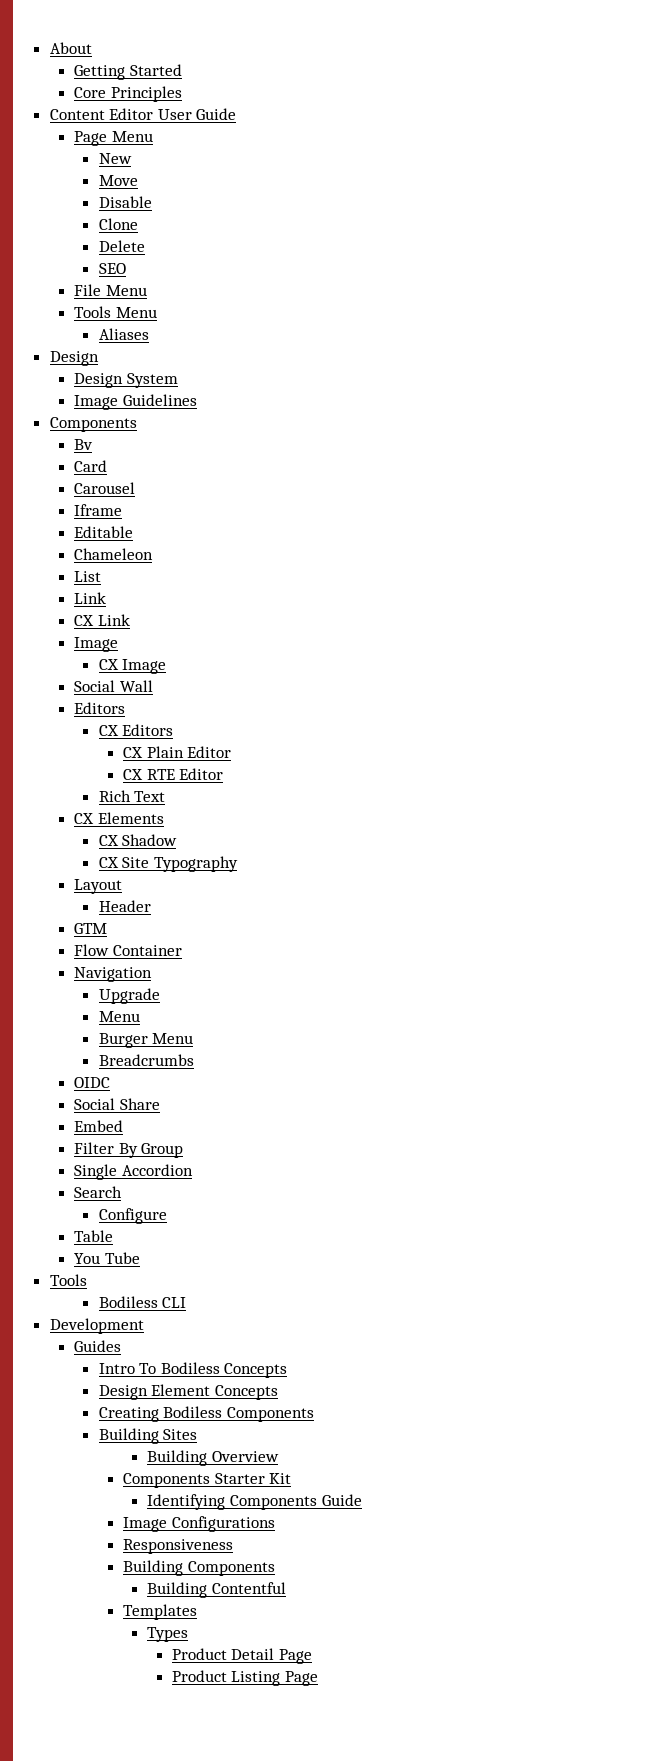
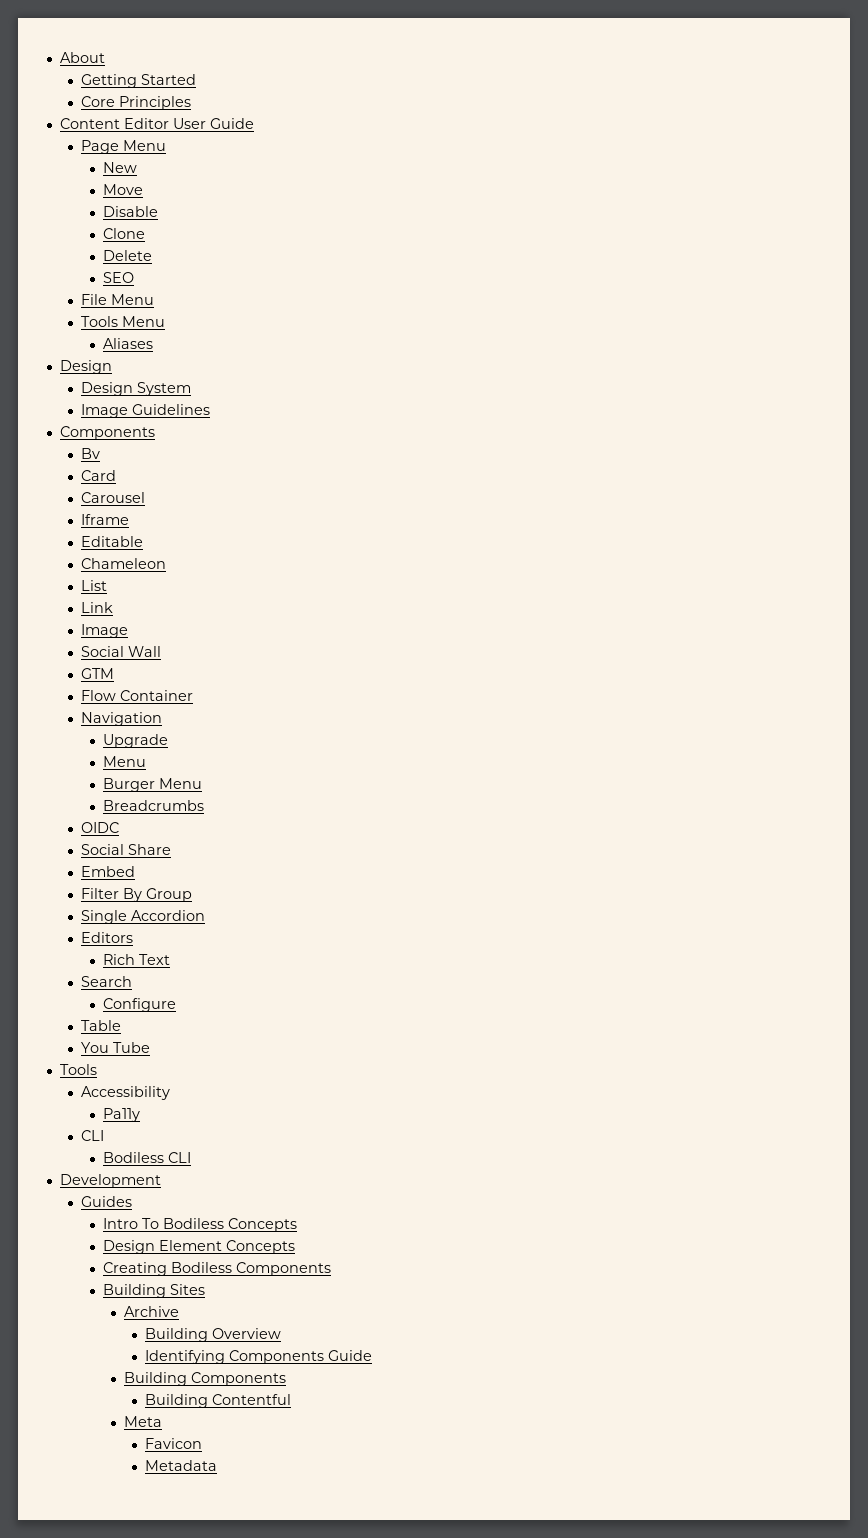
[74,614,130,626] [74,637,119,652] [98,659,119,670] CX Link // Image // CX -> (114, 607) none
[74,702,126,714] [98,724,174,736] [122,746,232,758] [122,768,224,780] [98,790,166,802] [74,812,164,824] [98,834,178,846] [98,856,238,872] [74,879,123,894] [98,900,151,912] // Editors // CX Editors // CX Plain Editor // CX RTE Editor // Rich Text // CX Elements // CX Shadow // CX Site Typography // Layout // Header -> (162, 651) none
(193, 1170) none -> [81,932,134,943] [102,954,170,965] // Editors // Rich Text
(87, 1280) none -> [81,1086,171,1100] [102,1108,140,1122] [81,1130,105,1141] // Accessibility // Pa11y // CLI
(198, 1434) none -> [123,1306,179,1317] // Archive
[122,1473,292,1488] // Components Starter Kit -> (282, 1333) none
[122,1516,275,1532] [122,1539,233,1554] // Image Configurations // Responsiveness -> (373, 1355) none
[122,1604,197,1620] [147,1627,189,1642] [171,1648,313,1664] [171,1670,319,1686] Templates // Types // Product Detail Page // Product Listing Page -> [123,1416,162,1427] [145,1438,203,1449] [145,1460,218,1471] Meta // Favicon // Metadata

